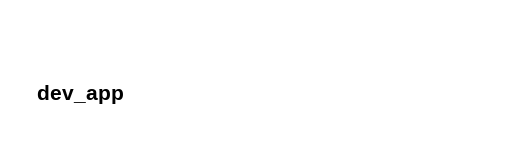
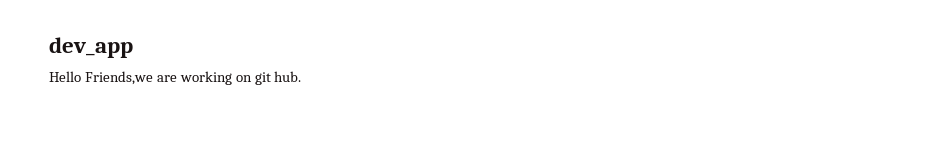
(124, 94) none -> [49,71,302,85] // Hello Friends,we are working on git hub.

